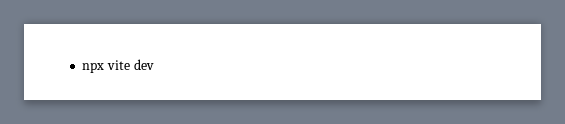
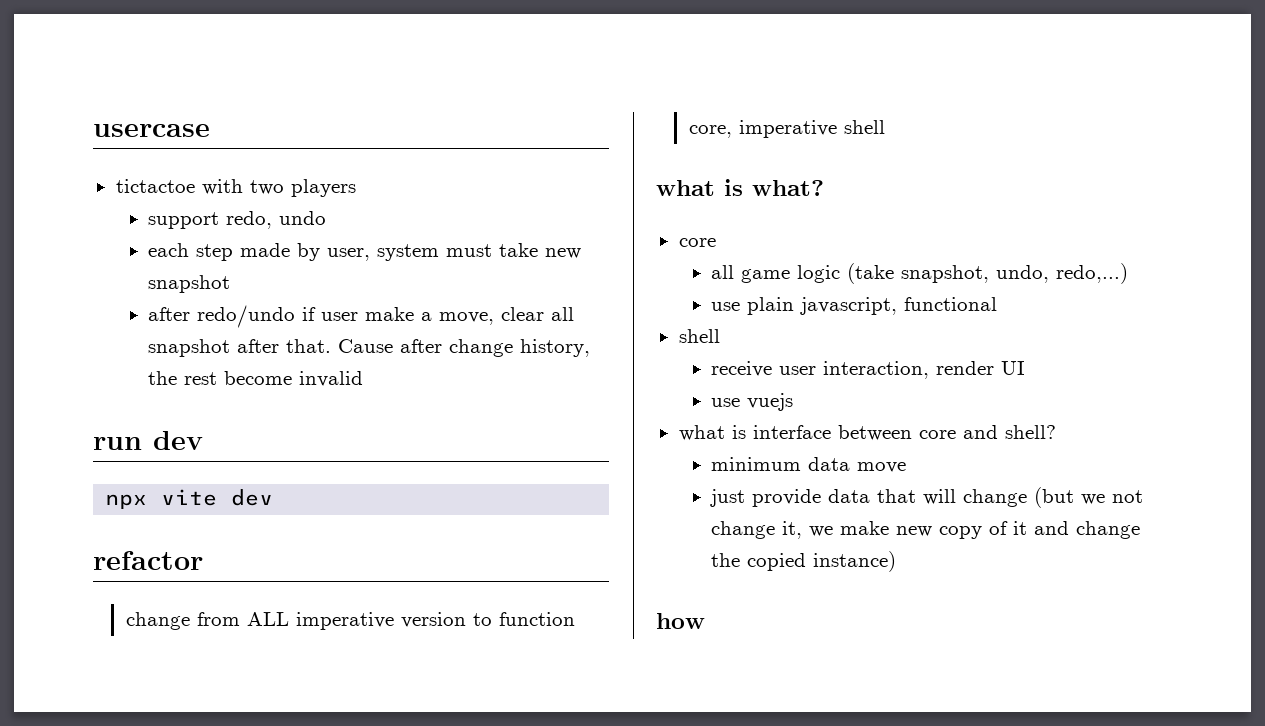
[82,59,154,73] npx vite dev -> [93,124,210,137] [115,179,356,197] [148,211,327,229] [148,243,582,261] [148,275,231,293] [148,305,575,328] [148,339,591,357] [148,371,364,387] [93,431,203,450] [105,489,274,509] [93,551,203,570] [125,612,575,630] [688,120,885,138] [656,179,824,196] [678,238,716,247] [711,263,1129,284] [711,297,998,315] [678,329,720,343] [711,361,1026,379] [711,393,794,411] [678,425,1056,441] [711,457,907,473] [710,487,1144,508] [711,521,1141,539] [711,551,897,572] [656,613,705,629] usercase // tictactoe with two players // support redo, undo // each step made by user, system must take new snapshot // after redo/undo if user make a move, clear all snapshot after that. Cause after change history, the rest become invalid // run dev // npx vite dev // refactor // change from ALL imperative version to function core, imperative shell // what is what? // core // all game logic (take snapshot, undo, redo,...) // use plain javascript, functional // shell // receive user interaction, render UI // use vuejs // what is interface between core and shell? // minimum data move // just provide data that will change (but we not change it, we make new copy of it and change the copied instance) // how

